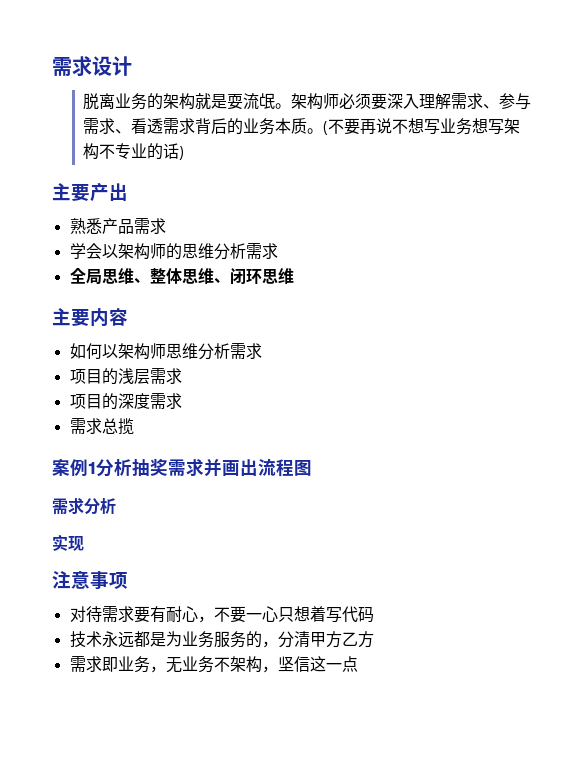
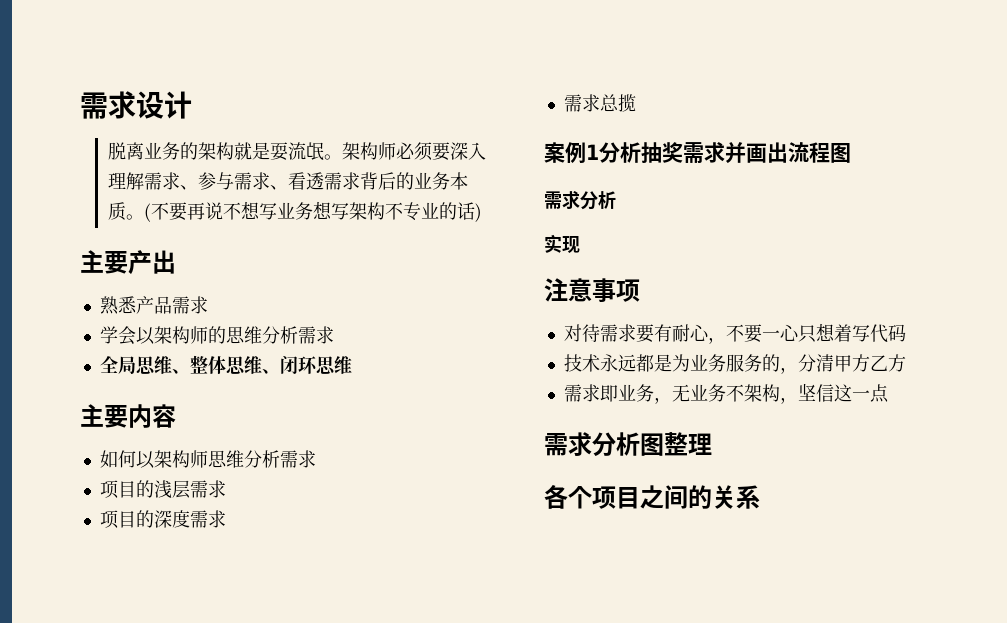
(358, 664) none -> [544,432,712,457] [544,484,760,509] // 需求分析图整理 // 各个项目之间的关系

